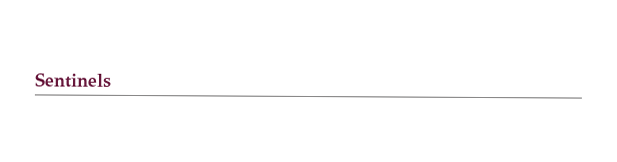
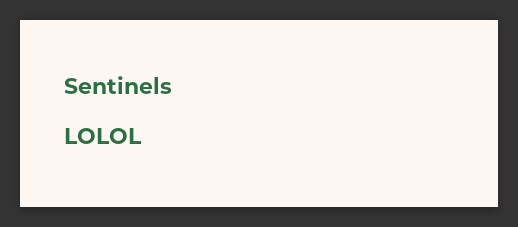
(112, 80) none -> [64,128,142,144] // LOLOL

